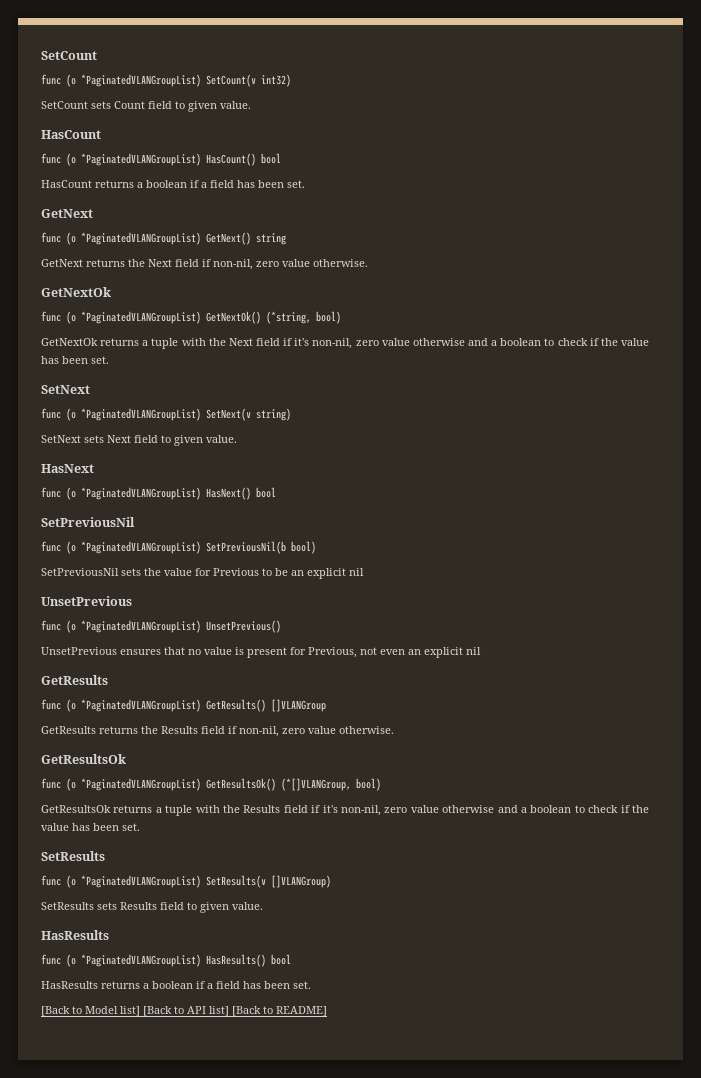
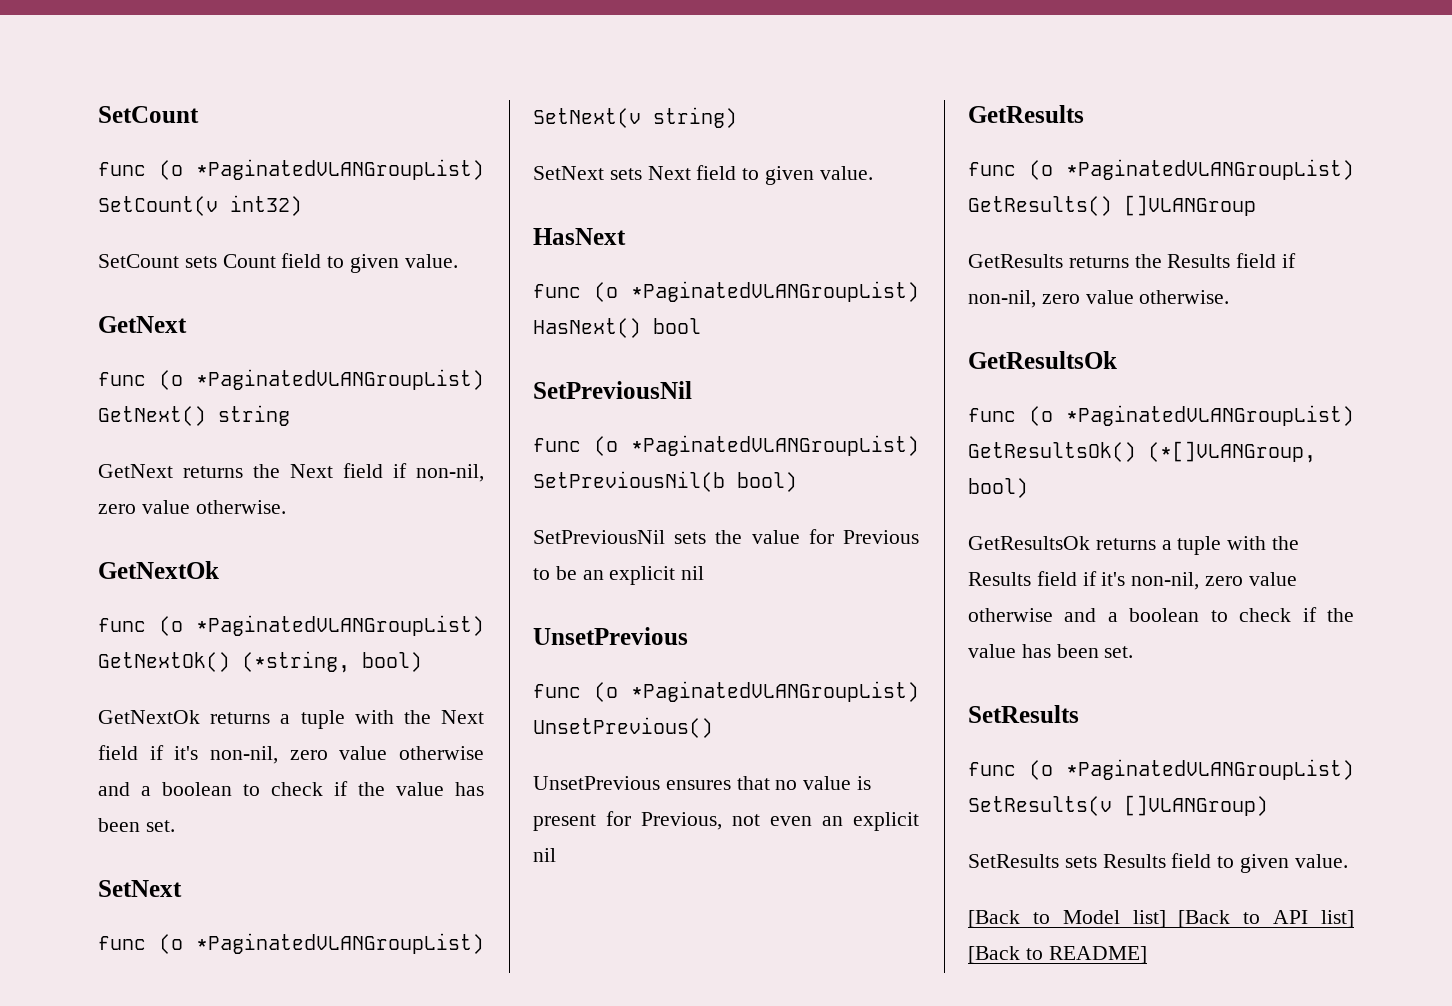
[41,130,101,139] [41,153,281,166] [41,180,305,188] // HasCount // func (o *PaginatedVLANGroupList) HasCount() bool // HasCount returns a boolean if a field has been set. -> (458, 261) none
[41,930,109,940] [41,954,291,967] [41,981,311,989] // HasResults // func (o *PaginatedVLANGroupList) HasResults() bool // HasResults returns a boolean if a field has been set. -> (1348, 861) none

